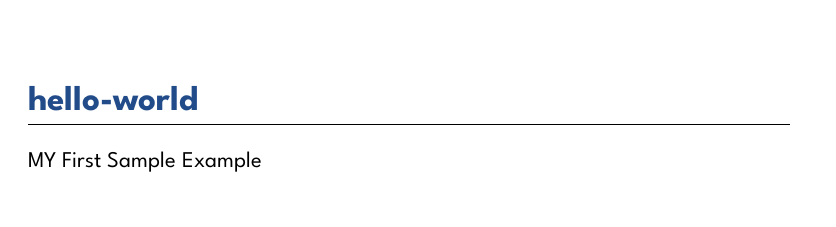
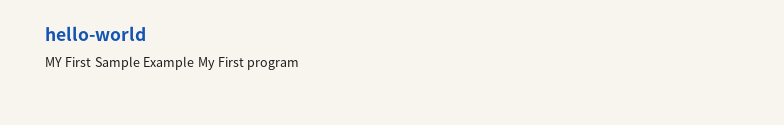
(263, 161) none -> [197,57,300,70] My First program

